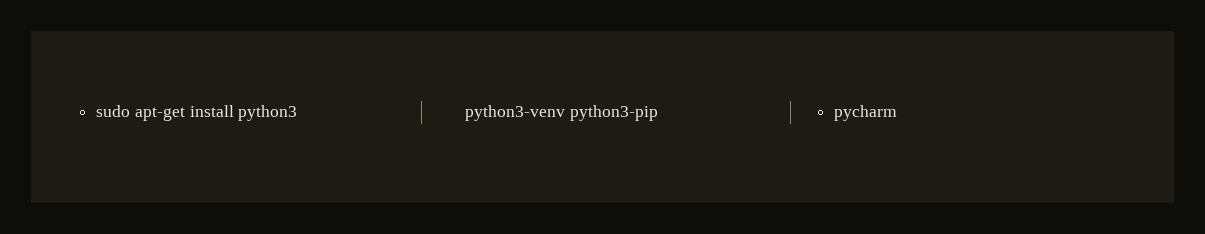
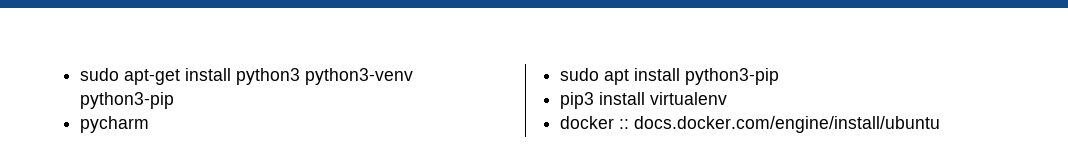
(898, 113) none -> [560,68,780,85] [560,92,728,109] [560,116,941,133] // sudo apt install python3-pip // pip3 install virtualenv // docker :: docs.docker.com/engine/install/ubuntu

